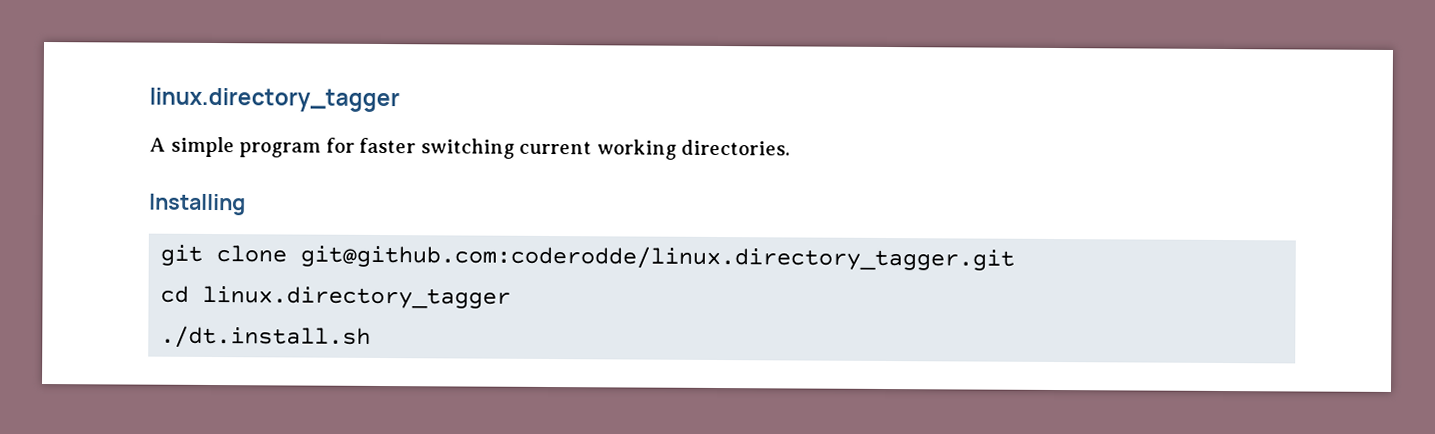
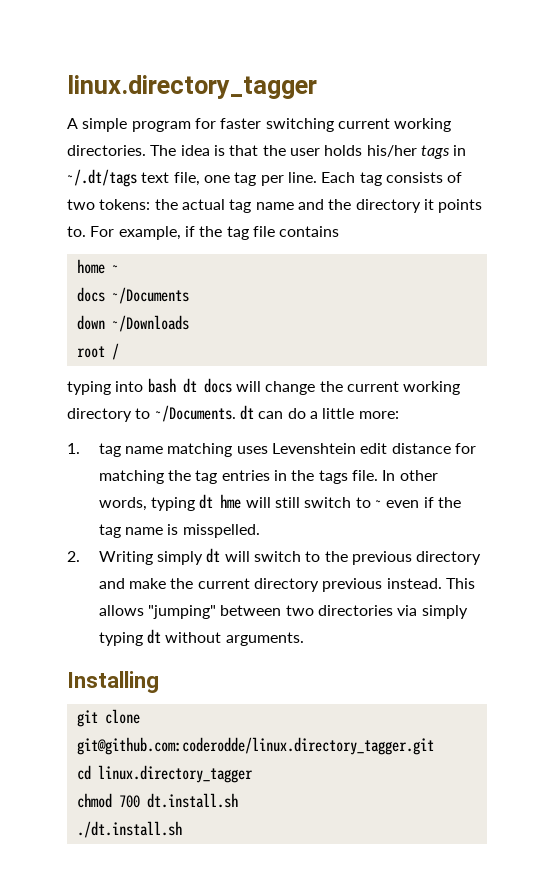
(791, 147) none -> [150,145,467,159] [67,169,463,187] [67,199,483,213] [67,226,340,240] [76,259,119,274] [76,287,189,304] [76,315,189,332] [76,343,119,360] [67,378,461,395] [67,405,399,422] [67,443,477,457] [98,470,438,484] [98,494,461,511] [98,524,260,538] [67,548,482,565] [98,578,476,592] [98,605,468,619] [98,629,304,646] The idea is that the user holds his/her tags in ~/.dt/tags text file, one tag per line. Each tag consists of two tokens: the actual tag name and the directory it points to. For example, if the tag file contains // home ~ // docs ~/Documents // down ~/Downloads // root / // typing into bash dt docs will change the current working directory to ~/Documents. dt can do a little more: // 1. tag name matching uses Levenshtein edit distance for matching the tag entries in the tags file. In other words, typing dt hme will still switch to ~ even if the tag name is misspelled. // 2. Writing simply dt will switch to the previous directory and make the current directory previous instead. This allows "jumping" between two directories via simply typing dt without arguments.
(512, 297) none -> [76,793,238,808] // chmod 700 dt.install.sh

